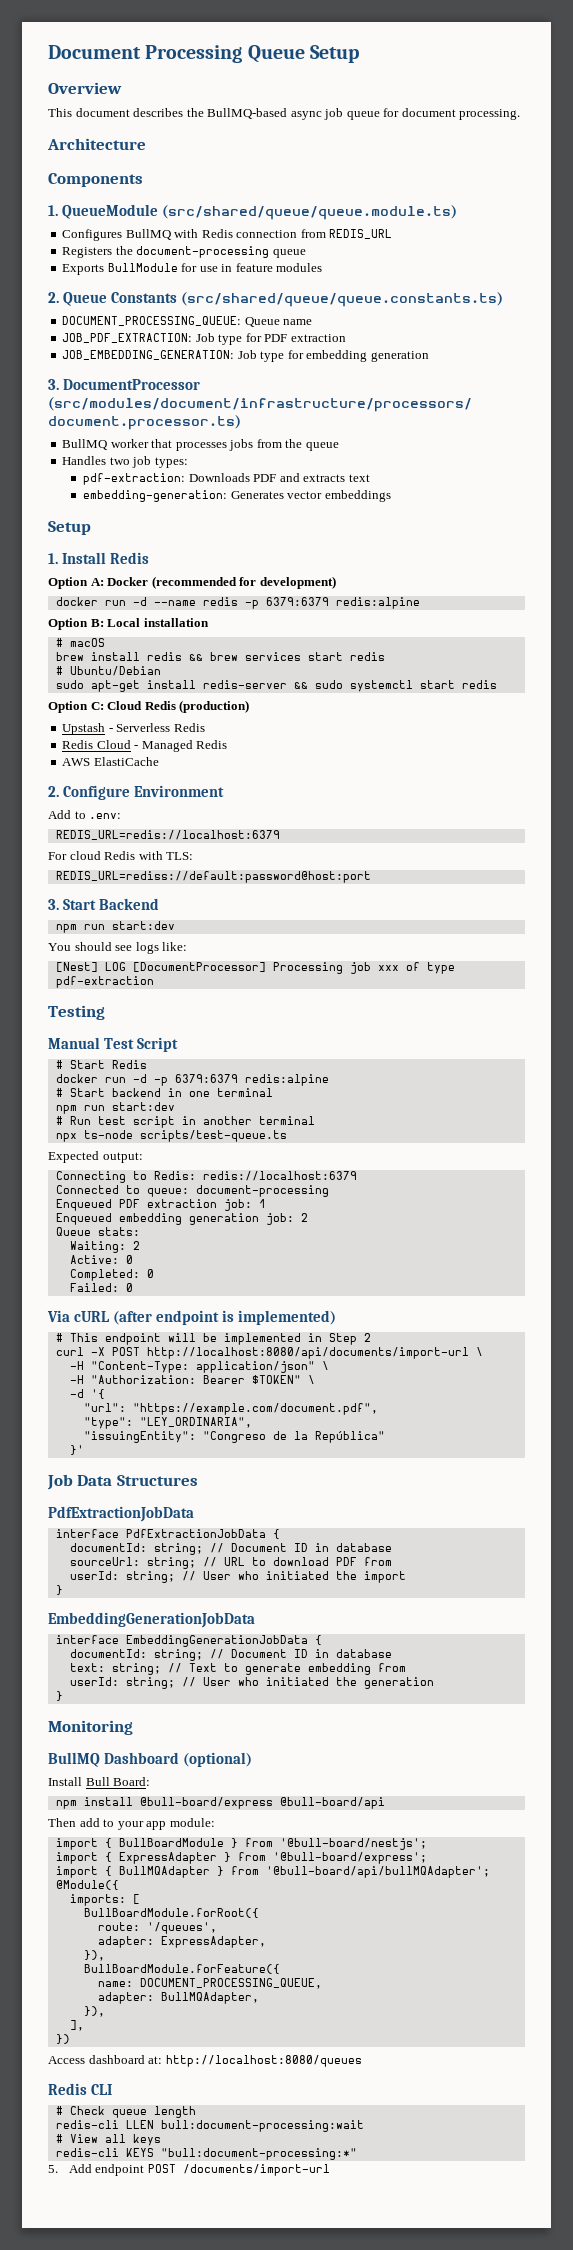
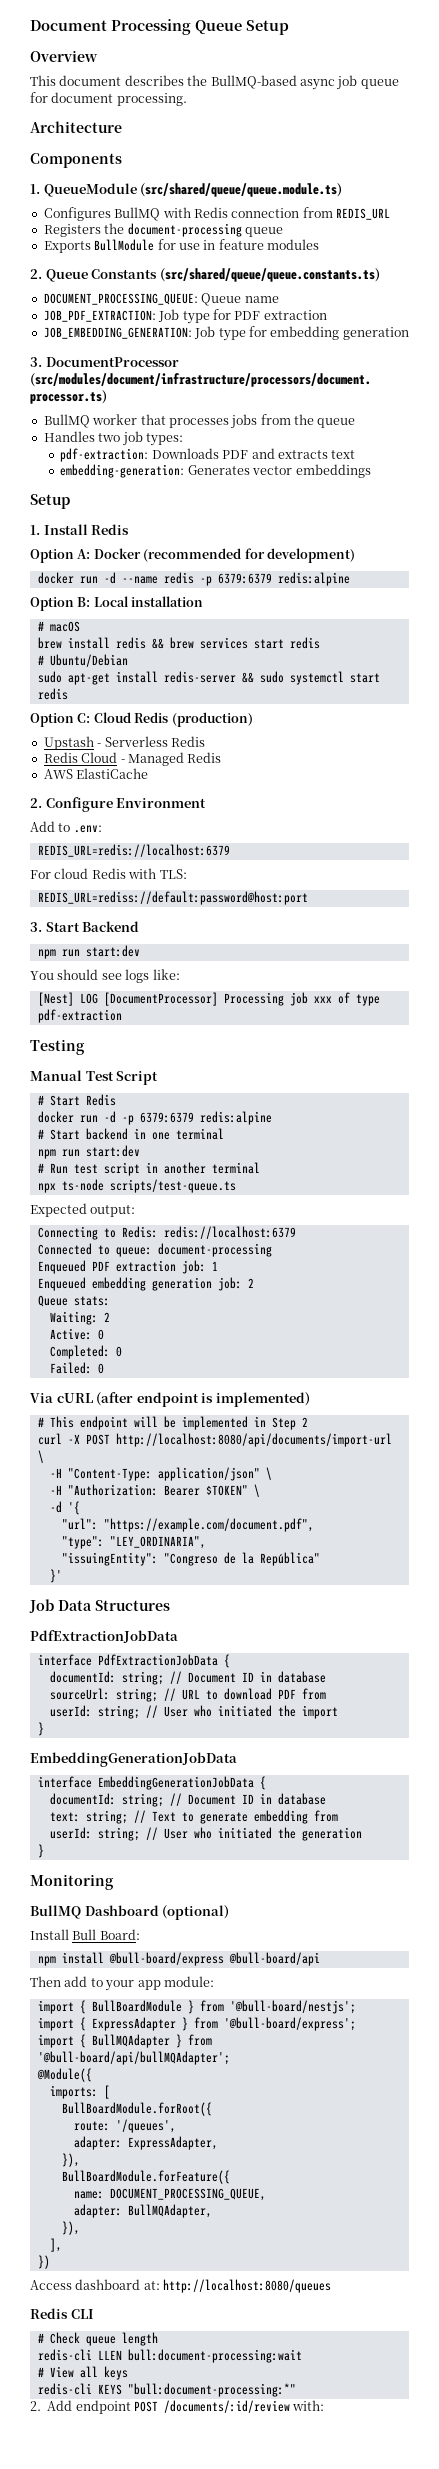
[48,2165,58,2173] 5. -> [30,2401,41,2411] 2.
[182,2164,330,2176] /documents/import-url -> [164,2400,325,2413] /documents/:id/review with:

